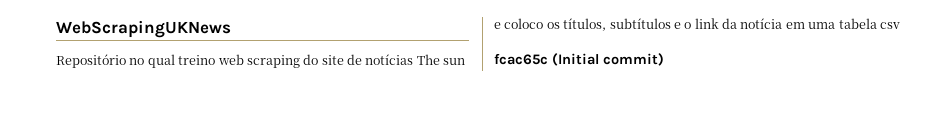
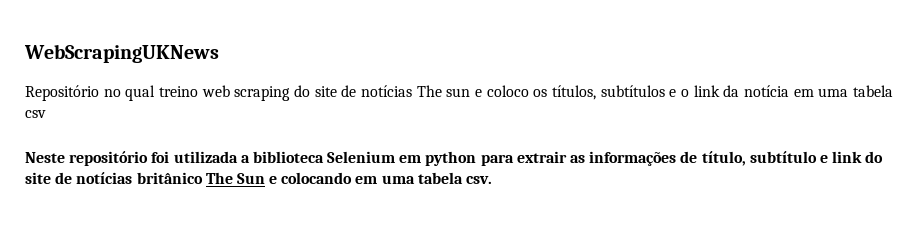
[494,53,664,66] fcac65c (Initial commit) -> [25,151,884,166] [25,172,493,184] Neste repositório foi utilizada a biblioteca Selenium em python para extrair as informações de título, subtítulo e link do site de notícias britânico The Sun e colocando em uma tabela csv.

